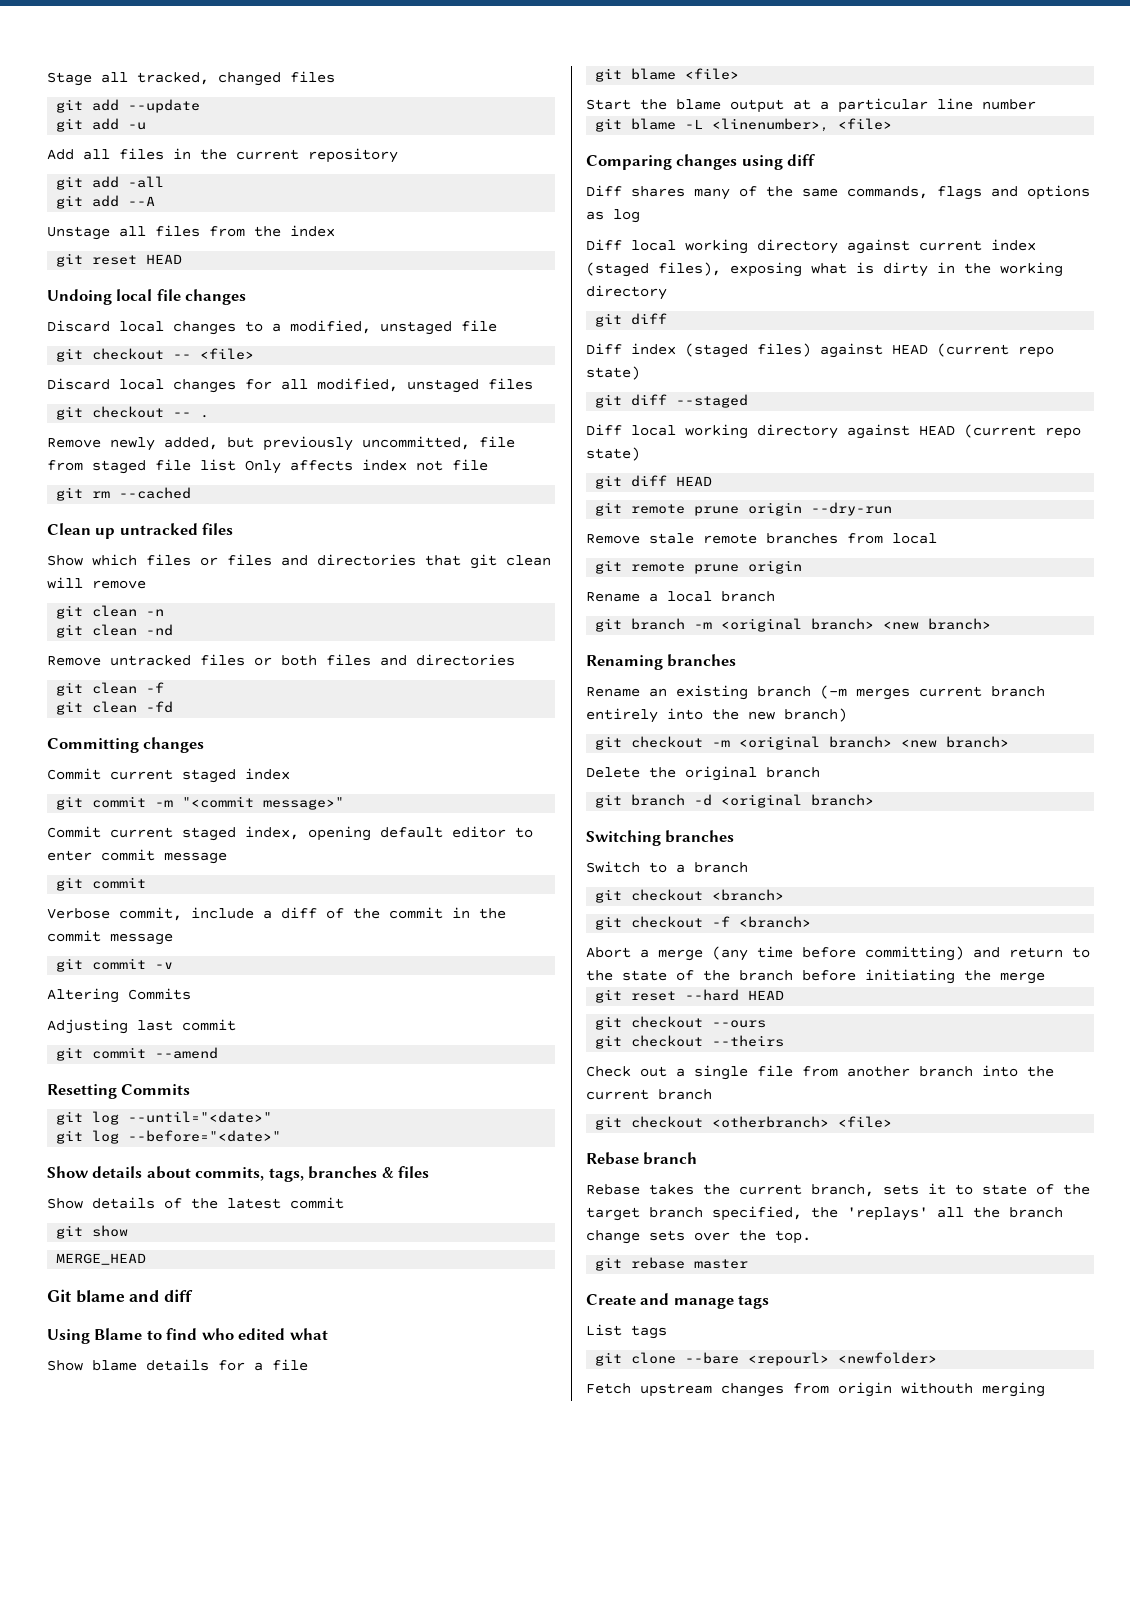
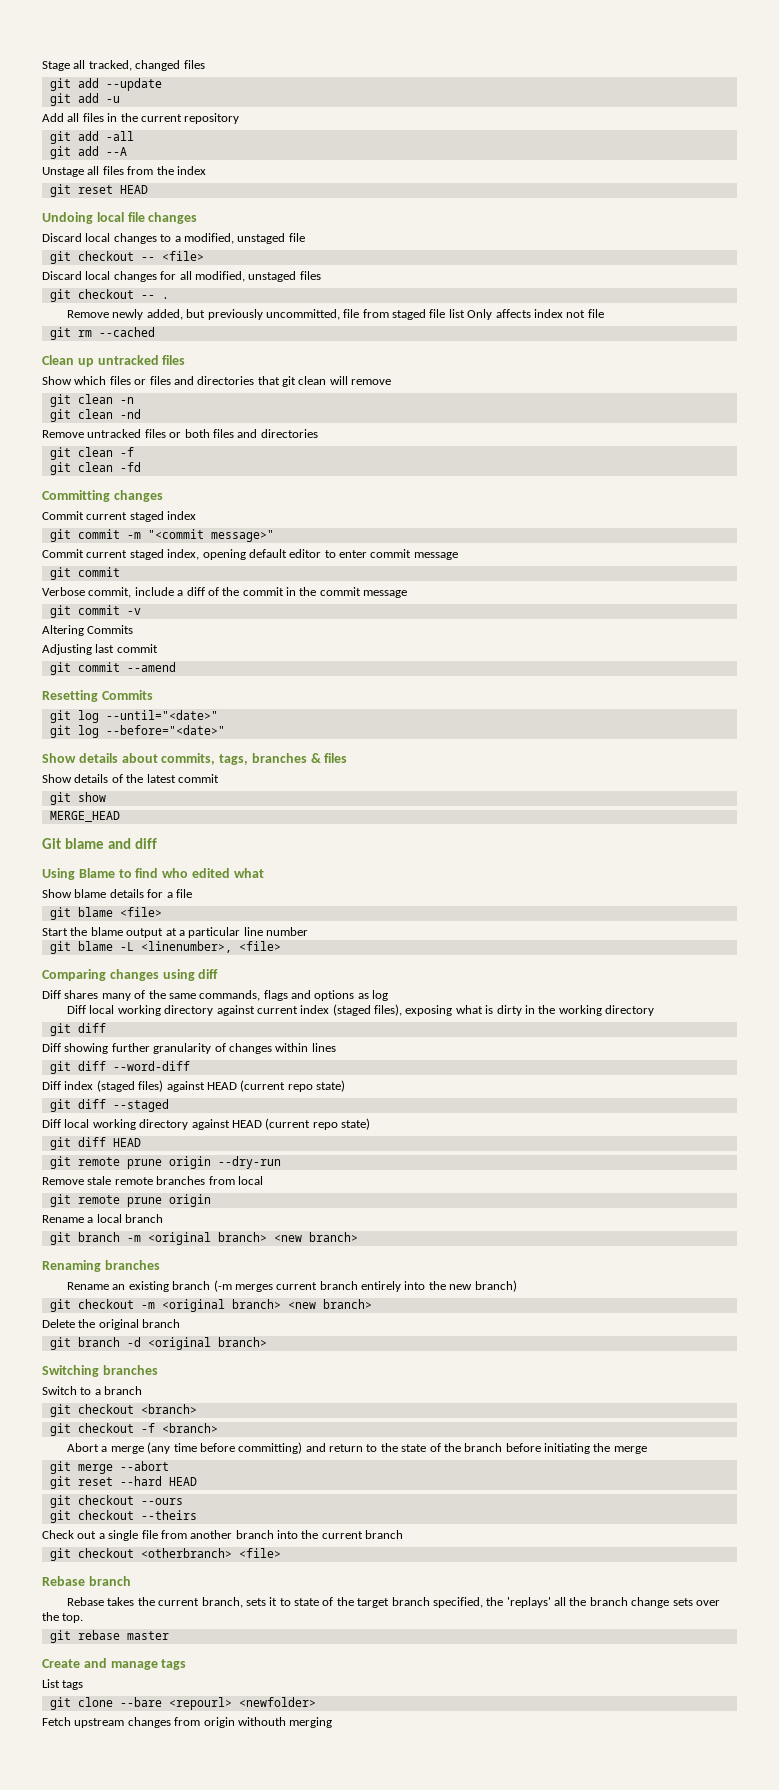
(668, 319) none -> [42,1043,336,1054] [49,1061,190,1074] // Diff showing further granularity of changes within lines // git diff --word-diff
(1045, 978) none -> [49,1461,169,1474] // git merge --abort

